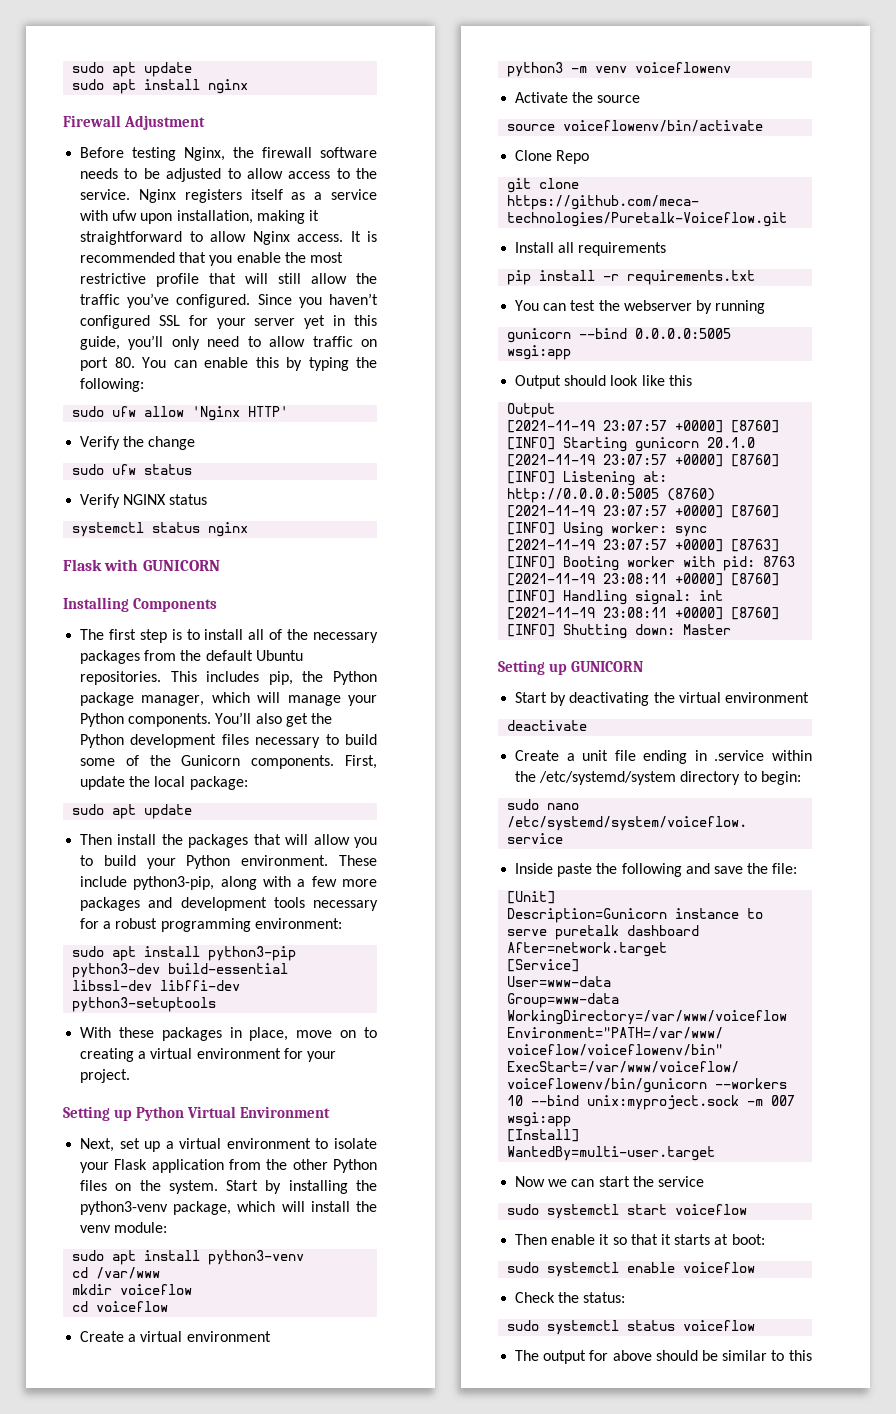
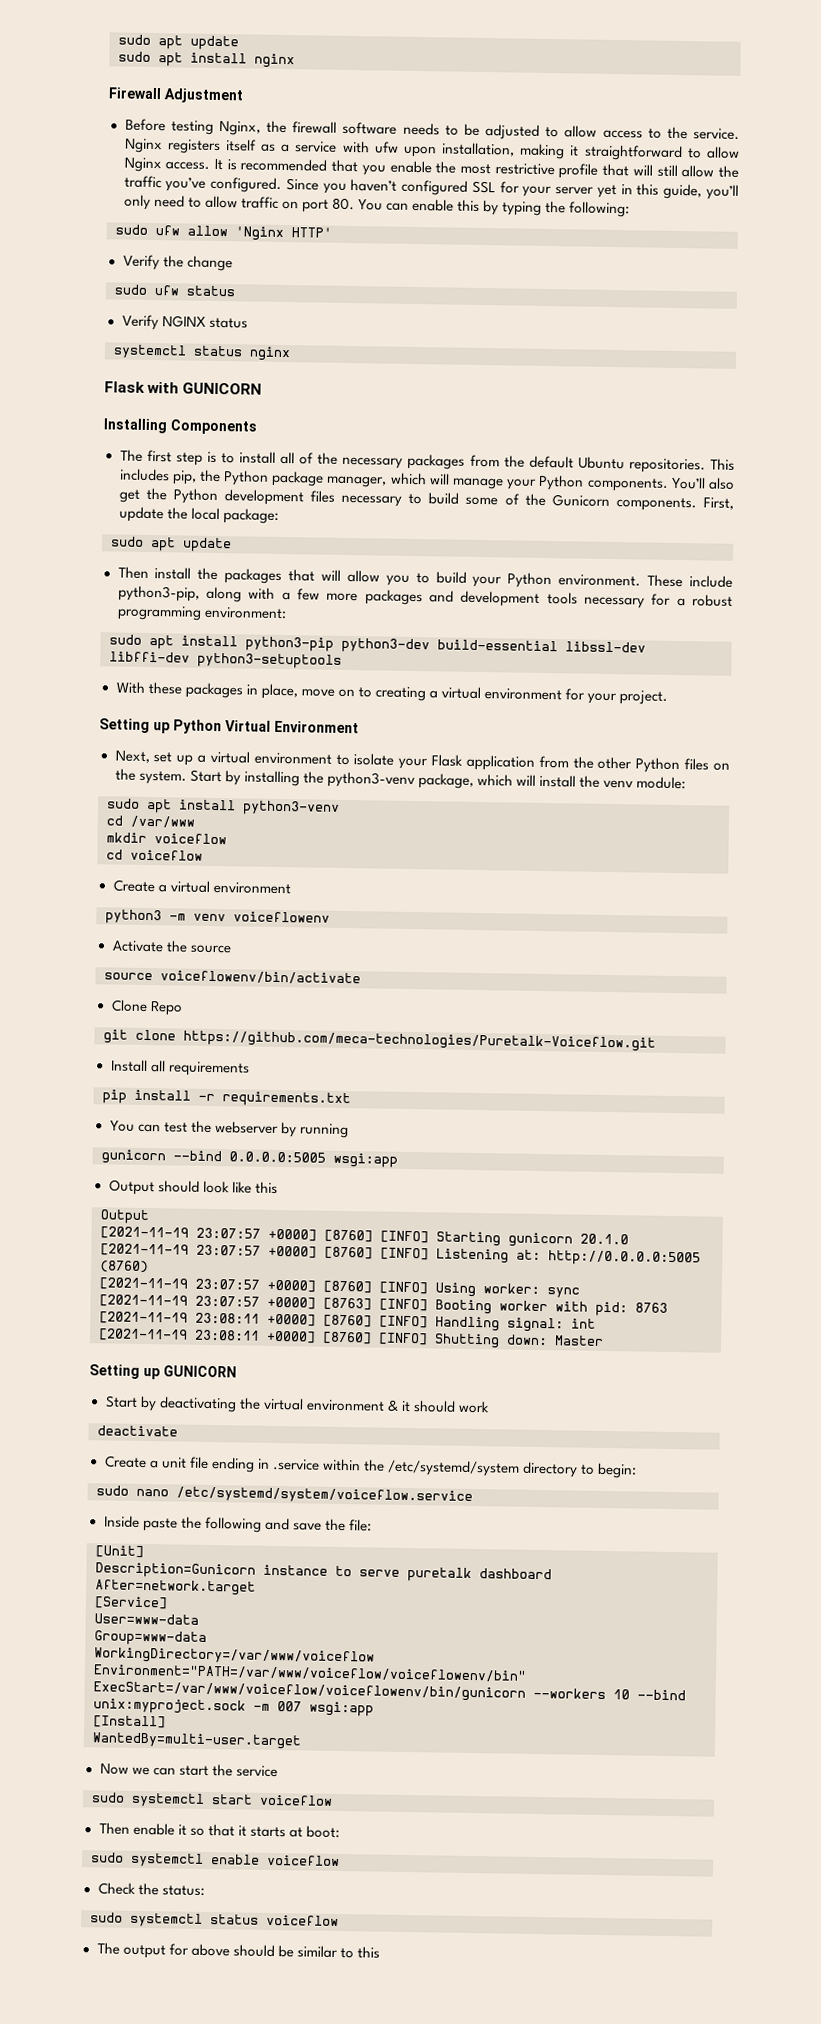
(809, 697) none -> [386,1399,490,1414] & it should work

